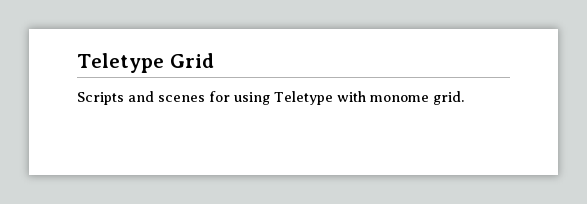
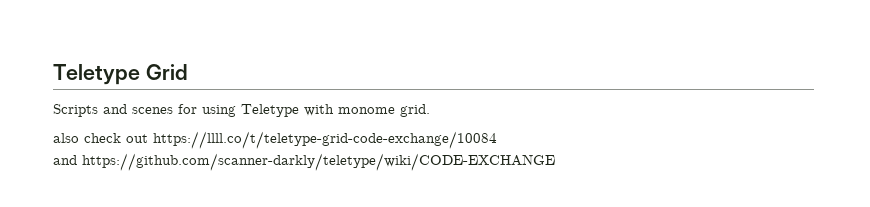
(464, 98) none -> [53,131,497,149] [53,153,555,171] // also check out https://llll.co/t/teletype-grid-code-exchange/10084 // and https://github.com/scanner-darkly/teletype/wiki/CODE-EXCHANGE

